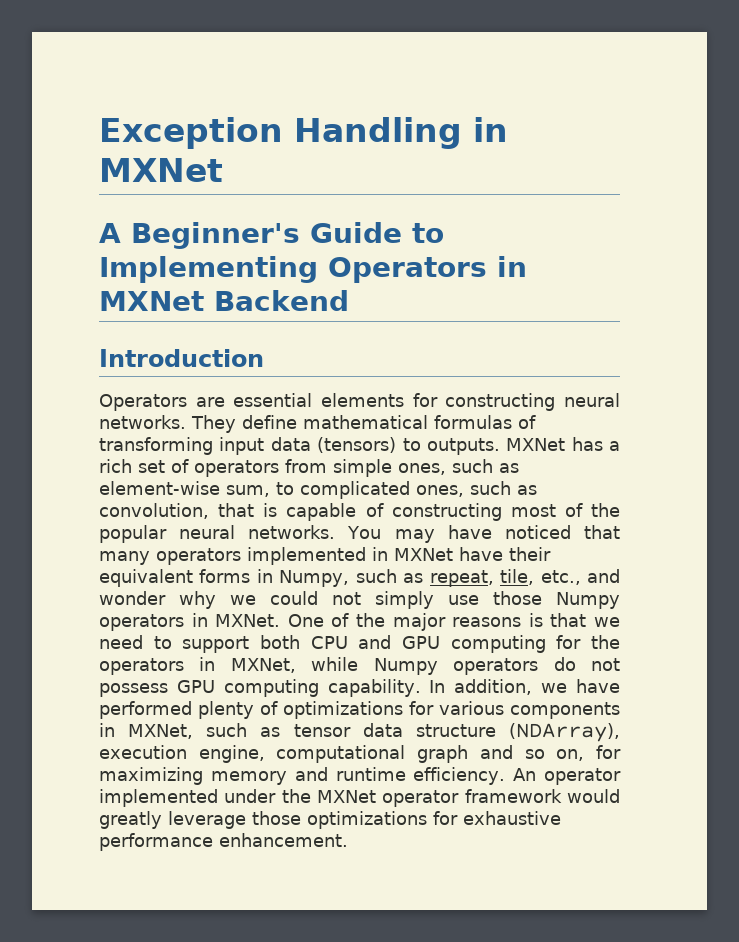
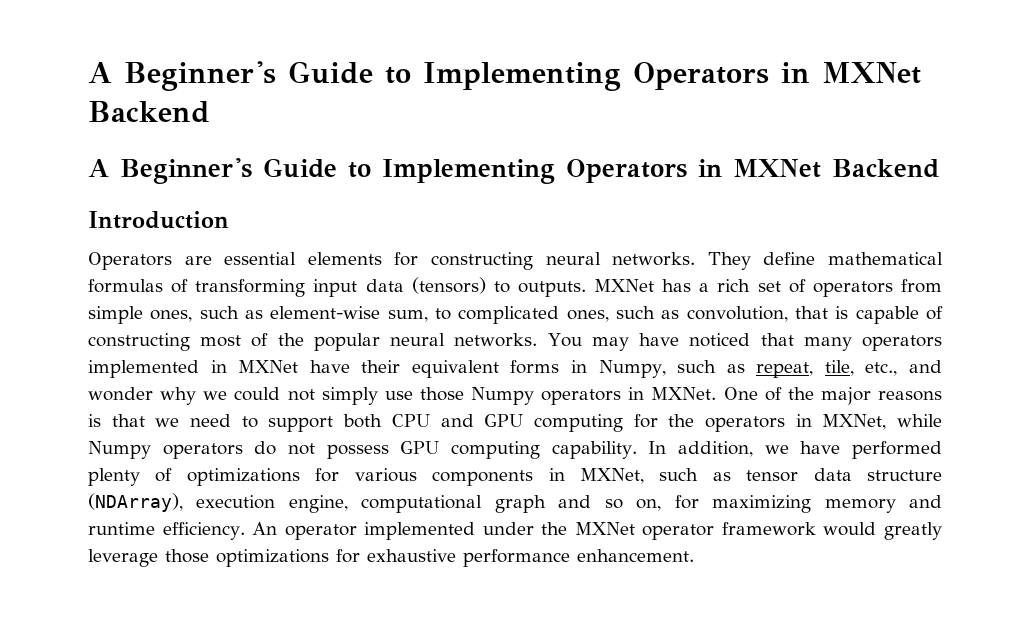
[99,117,508,149] [99,158,223,182] Exception Handling in MXNet -> [88,61,921,91] [88,101,210,123] A Beginner's Guide to Implementing Operators in MXNet Backend

